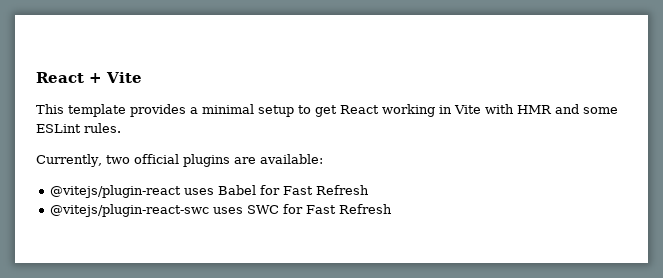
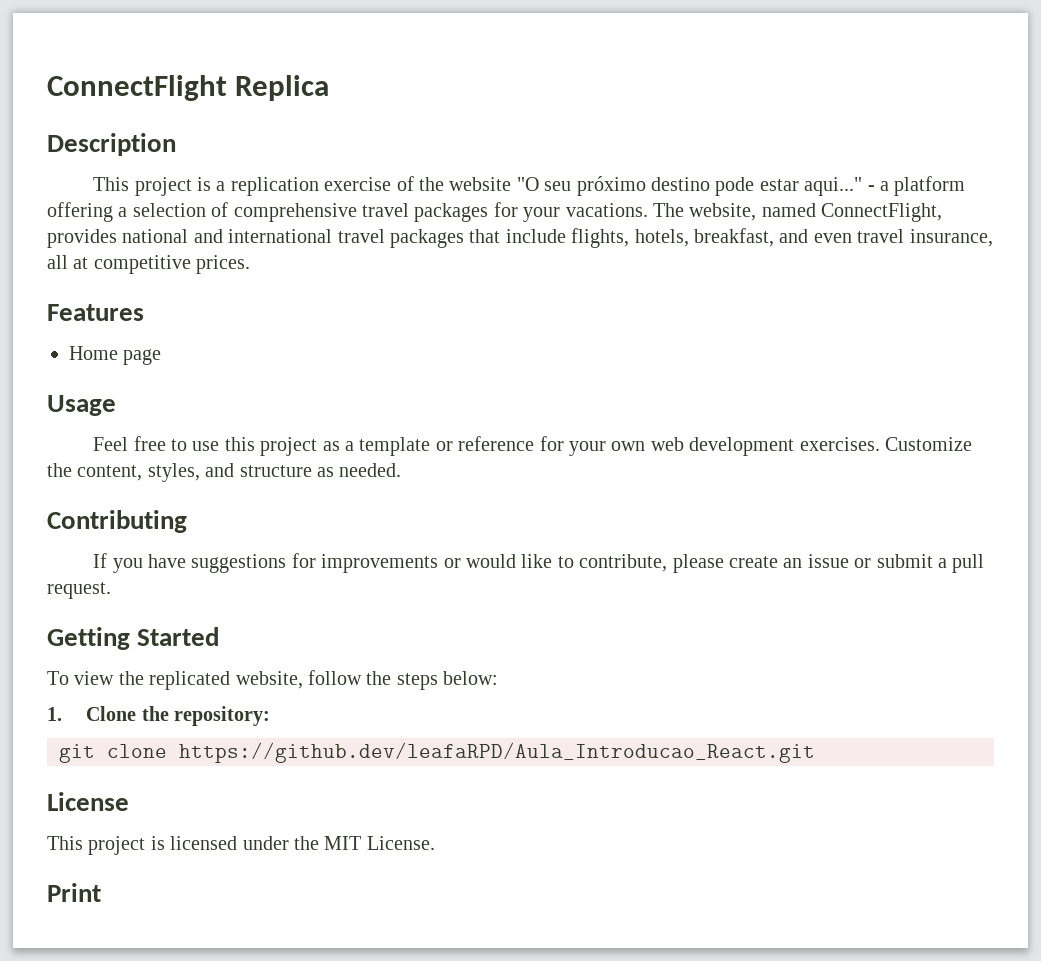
[36,72,142,83] [36,104,618,117] [36,123,121,133] [36,154,323,167] [50,185,370,198] [50,204,393,217] React + Vite // This template provides a minimal setup to get React working in Vite with HMR and some ESLint rules. // Currently, two official plugins are available: // @vitejs/plugin-react uses Babel for Fast Refresh // @vitejs/plugin-react-swc uses SWC for Fast Refresh -> [47,75,330,101] [47,133,176,156] [93,176,966,196] [47,202,943,222] [47,228,993,248] [47,255,251,274] [47,304,144,321] [69,346,162,365] [47,395,116,416] [93,436,973,456] [47,463,402,482] [47,510,187,533] [93,553,985,573] [47,582,111,599] [47,627,220,650] [47,670,499,690] [47,706,270,726] [59,742,815,763] [47,792,129,811] [47,836,435,855] [47,883,101,902] ConnectFlight Replica // Description // This project is a replication exercise of the website "O seu próximo destino pode estar aqui..." - a platform offering a selection of comprehensive travel packages for your vacations. The website, named ConnectFlight, provides national and international travel packages that include flights, hotels, breakfast, and even travel insurance, all at competitive prices. // Features // Home page // Usage // Feel free to use this project as a template or reference for your own web development exercises. Customize the content, styles, and structure as needed. // Contributing // If you have suggestions for improvements or would like to contribute, please create an issue or submit a pull request. // Getting Started // To view the replicated website, follow the steps below: // 1. Clone the repository: // git clone https://github.dev/leafaRPD/Aula_Introducao_React.git // License // This project is licensed under the MIT License. // Print

